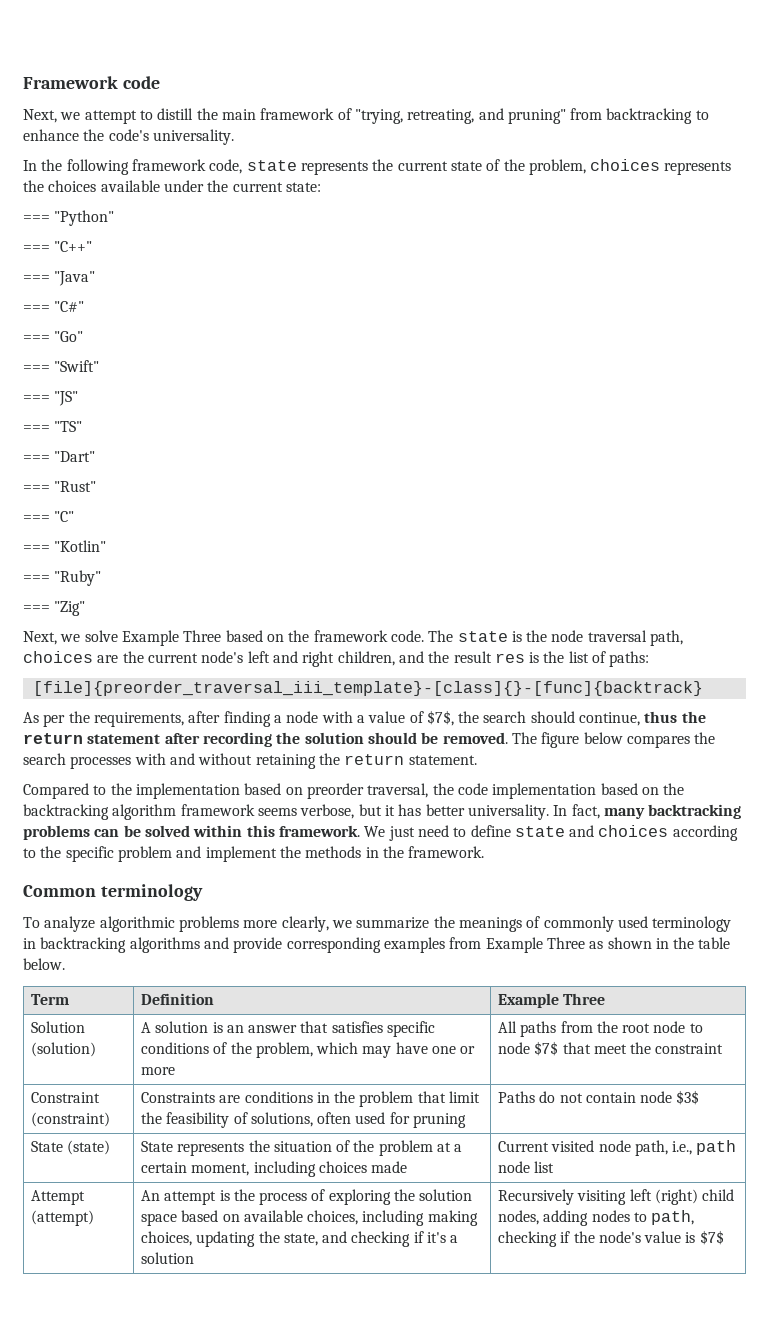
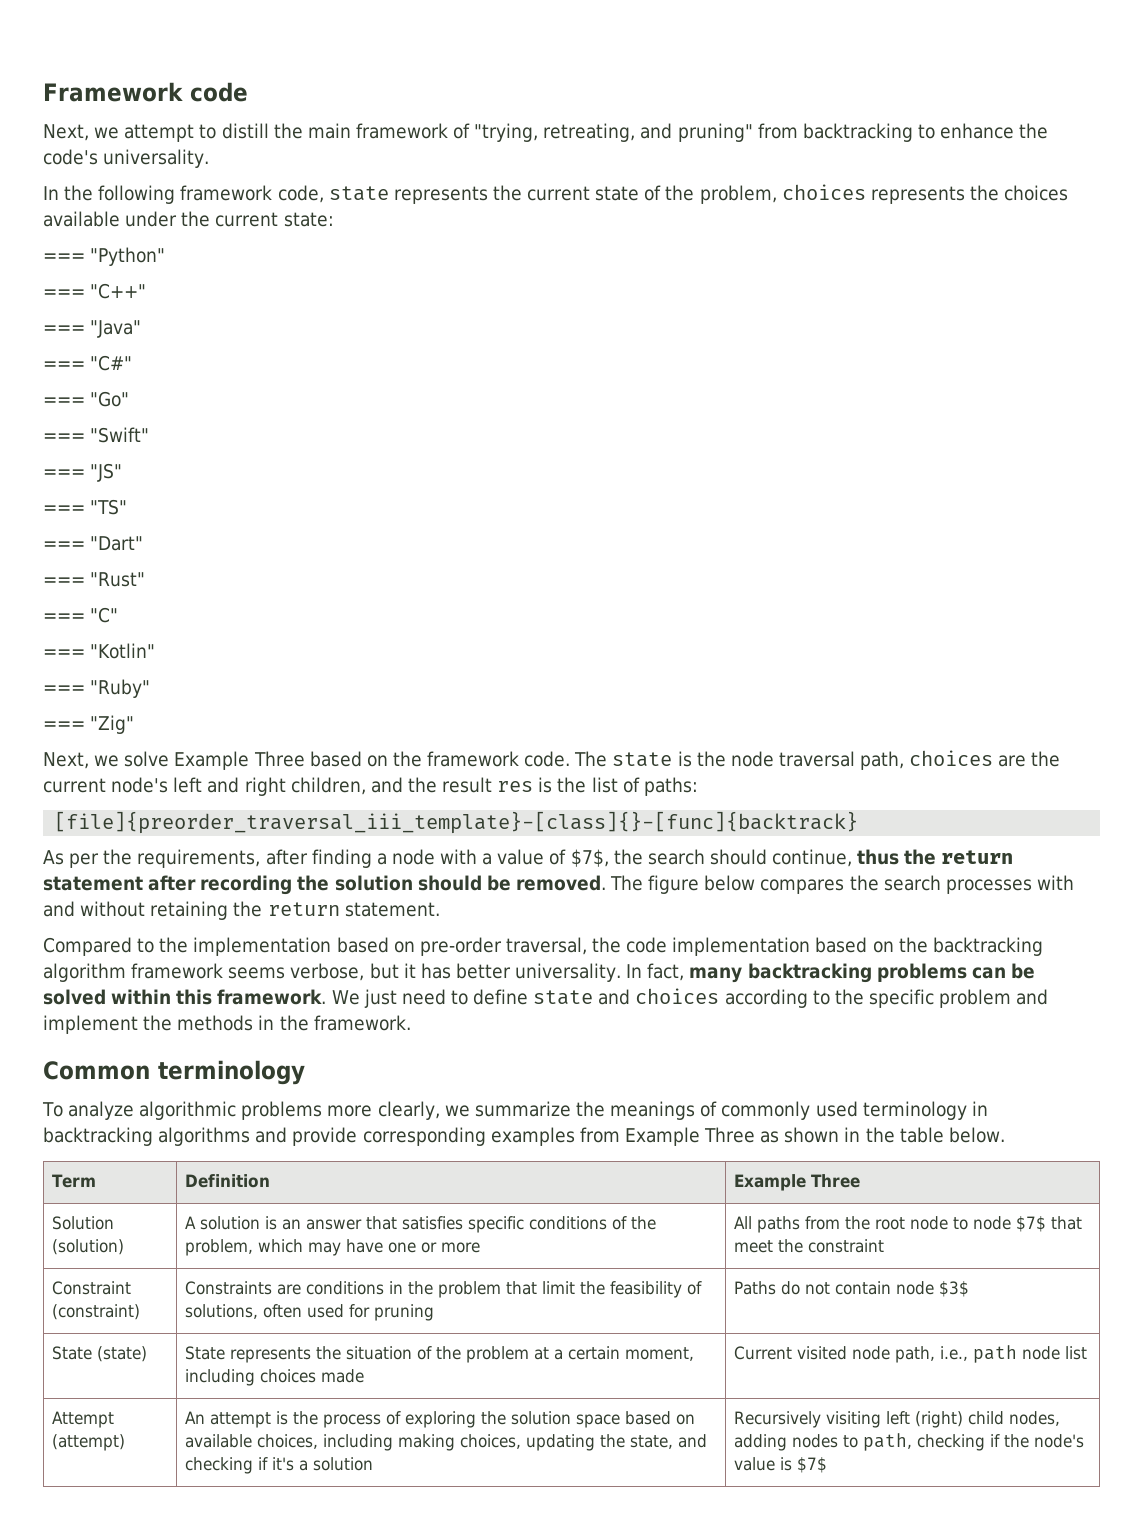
[306,783,364,799] preorder -> [419,937,502,956] pre-order

